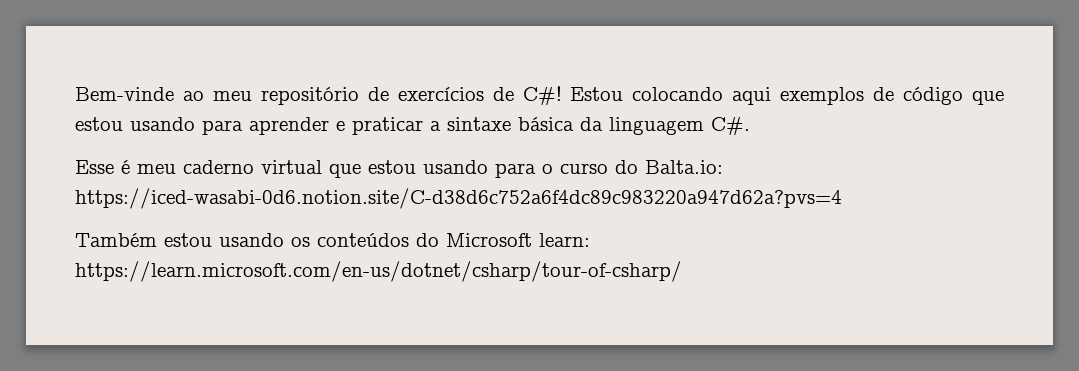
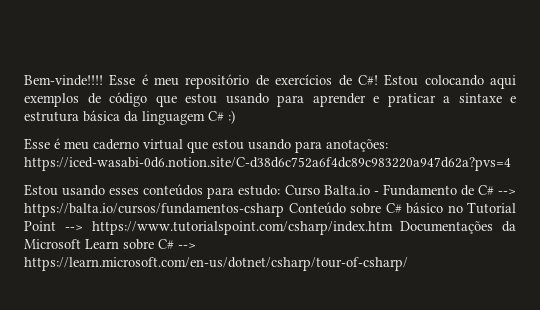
[75,87,204,101] Bem-vinde ao -> [24,74,148,86] Bem-vinde!!!! Esse é
(511, 124) none -> [510,96,516,103] [24,111,79,122] e estrutura
[711,116,750,136] C#. -> [208,110,235,124] C# :)
[542,160,723,174] [75,188,842,209] [75,233,590,247] o curso do Balta.io: https://iced-wasabi-0d6.notion.site/C-d38d6c752a6f4dc89c983220a947d62a?pvs=4 // Também estou usando os conteúdos do Microsoft learn: -> [326,139,388,152] [24,157,511,171] [24,184,516,199] [24,202,516,217] [24,221,516,235] [24,239,196,250] anotações: https://iced-wasabi-0d6.notion.site/C-d38d6c752a6f4dc89c983220a947d62a?pvs=4 // Estou usando esses conteúdos para estudo: Curso Balta.io - Fundamento de C# --> https://balta.io/cursos/fundamentos-csharp Conteúdo sobre C# básico no Tutorial Point --> https://www.tutorialspoint.com/csharp/index.htm Documentações da Microsoft Learn sobre C# -->

